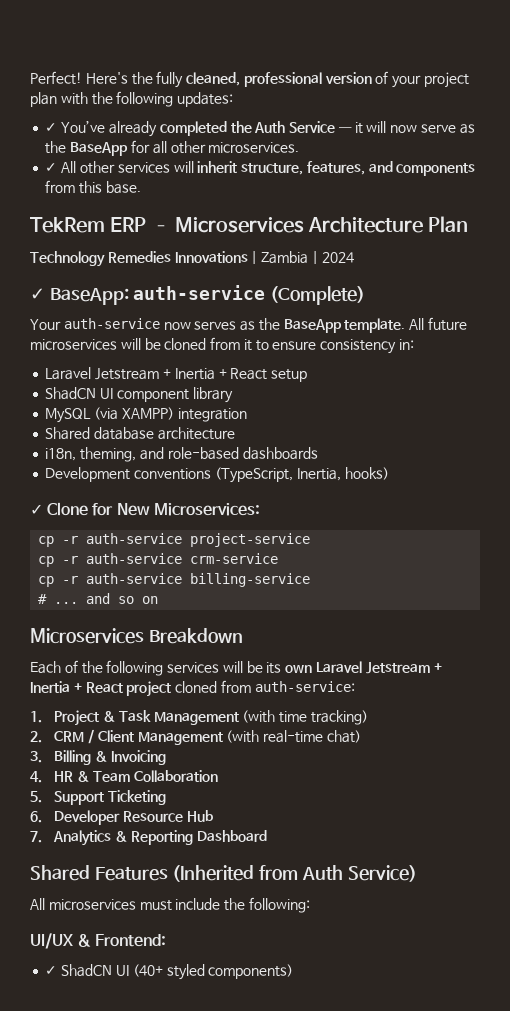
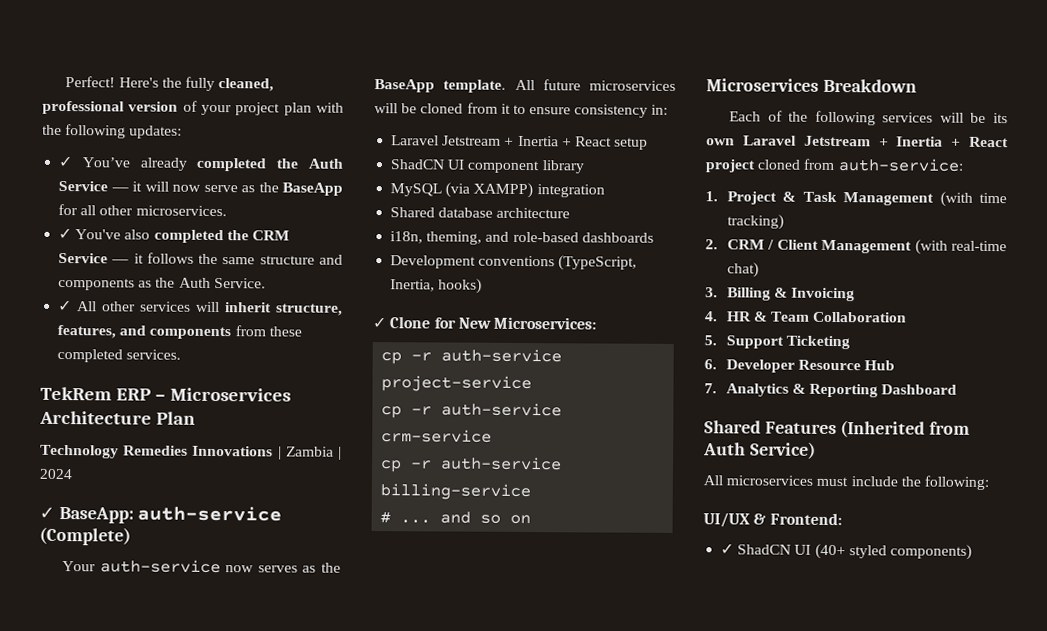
(300, 147) none -> [58,227,290,244] [58,252,343,265] [58,277,266,291] // ✓ You've also completed the CRM Service — it follows the same structure and components as the Auth Service.
[79,181,141,194] this base. -> [268,326,302,337] [57,348,182,363] these completed services.

